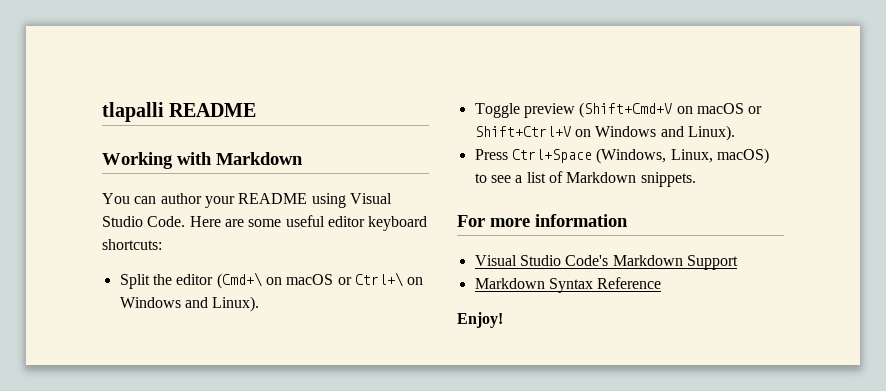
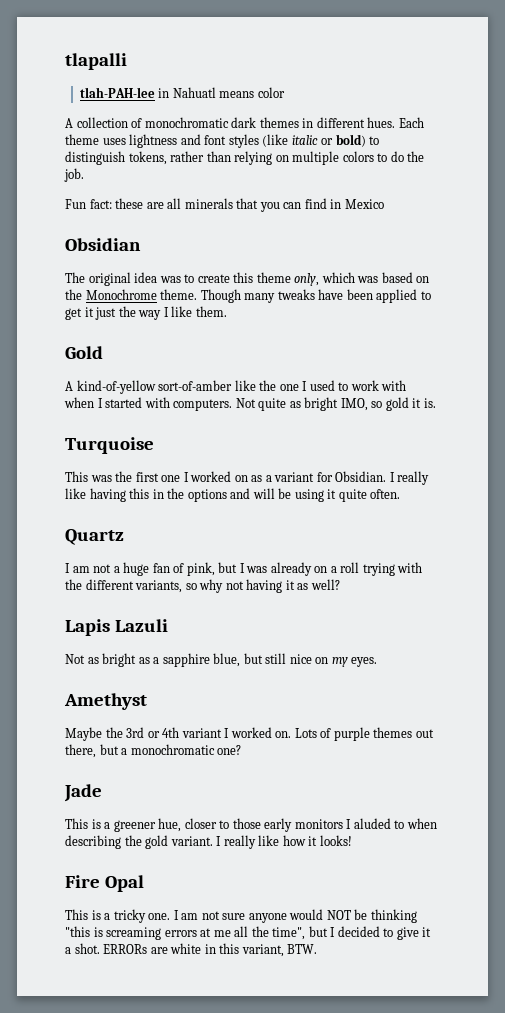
[169,103,257,117] [102,152,303,169] [102,193,392,208] [102,215,428,231] [102,239,162,250] [119,272,424,289] [119,296,260,312] [474,102,763,118] [474,125,735,141] [474,148,769,164] [474,171,696,187] [457,214,628,227] [474,255,738,270] [474,277,662,293] [457,312,503,328] README // Working with Markdown // You can author your README using Visual Studio Code. Here are some useful editor keyboard shortcuts: // Split the editor (Cmd+\ on macOS or Ctrl+\ on Windows and Linux). // Toggle preview (Shift+Cmd+V on macOS or Shift+Ctrl+V on Windows and Linux). // Press Ctrl+Space (Windows, Linux, macOS) to see a list of Markdown snippets. // For more information // Visual Studio Code's Markdown Support // Markdown Syntax Reference // Enjoy! -> [79,87,285,98] [65,117,424,128] [65,134,380,148] [65,151,425,165] [64,168,84,182] [65,198,384,212] [65,238,141,251] [65,272,430,286] [65,289,431,303] [65,306,227,320] [65,346,103,359] [65,380,407,394] [64,397,436,411] [65,437,154,454] [65,471,430,485] [65,488,401,502] [65,529,124,545] [65,562,423,576] [65,579,340,593] [65,619,168,636] [65,653,378,667] [64,693,147,710] [65,727,434,741] [65,744,242,758] [64,784,102,802] [65,818,437,832] [65,835,352,849] [65,875,144,892] [65,909,417,923] [65,926,432,940] [65,943,318,957] // tlah-PAH-lee in Nahuatl means color // A collection of monochromatic dark themes in different hues. Each theme uses lightness and font styles (like italic or bold) to distinguish tokens, rather than relying on multiple colors to do the job. // Fun fact: these are all minerals that you can find in Mexico // Obsidian // The original idea was to create this theme only, which was based on the Monochrome theme. Though many tweaks have been applied to get it just the way I like them. // Gold // A kind-of-yellow sort-of-amber like the one I used to work with when I started with computers. Not quite as bright IMO, so gold it is. // Turquoise // This was the first one I worked on as a variant for Obsidian. I really like having this in the options and will be using it quite often. // Quartz // I am not a huge fan of pink, but I was already on a roll trying with the different variants, so why not having it as well? // Lapis Lazuli // Not as bright as a sapphire blue, but still nice on my eyes. // Amethyst // Maybe the 3rd or 4th variant I worked on. Lots of purple themes out there, but a monochromatic one? // Jade // This is a greener hue, closer to those early monitors I aluded to when describing the gold variant. I really like how it looks! // Fire Opal // This is a tricky one. I am not sure anyone would NOT be thinking "this is screaming errors at me all the time", but I decided to give it a shot. ERRORs are white in this variant, BTW.

